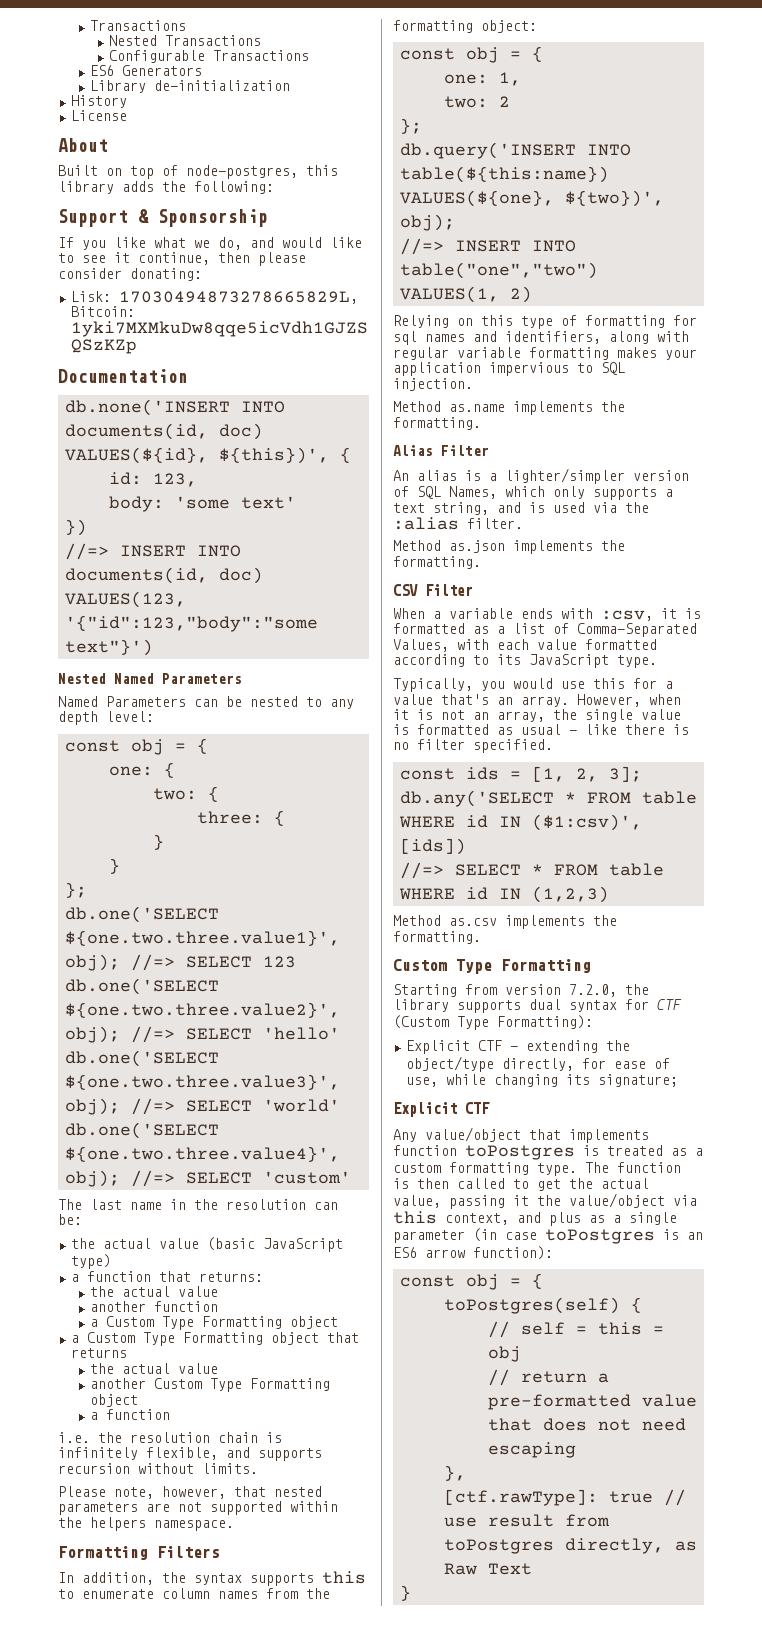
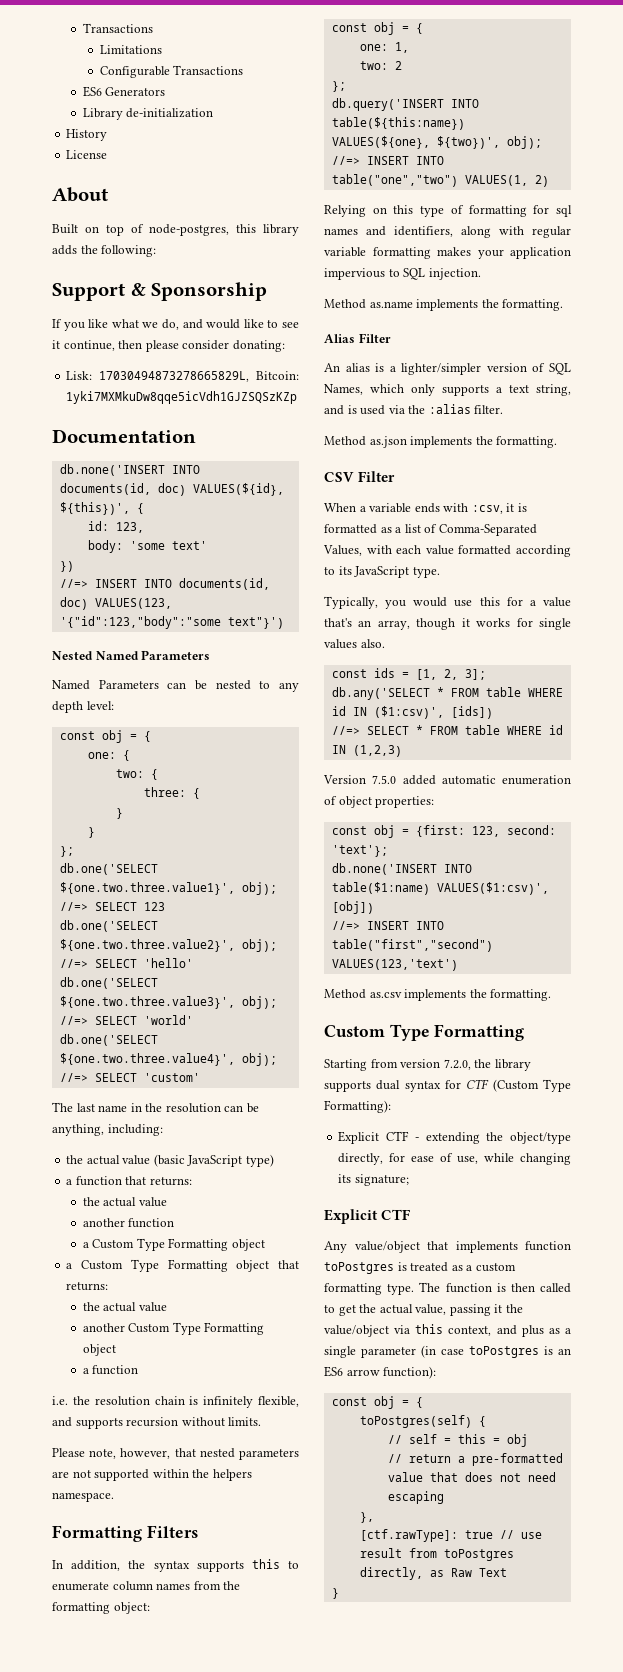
[89,20,186,31] [108,35,261,46] Transactions // Nested Transactions -> [82,23,153,33] [99,45,162,54] Transactions // Limitations
[58,1214,82,1225] be: -> [246,1103,259,1113] [52,1124,163,1136] be anything, including:
[70,1348,127,1358] returns -> [66,1282,109,1291] returns:
[521,694,681,707] [393,709,681,722] [393,724,689,735] [393,739,553,753] array. However, when it is not an array, the single value is formatted as usual - like there is no filter specified. -> [377,618,571,630] [324,639,385,649] array, though it works for single values also.
(609, 894) none -> [323,775,571,785] [324,796,435,808] [331,825,556,838] [331,845,388,857] [331,863,472,875] [331,882,549,895] [331,901,374,914] [331,921,444,930] [331,939,493,952] [331,959,458,971] // Version 7.5.0 added automatic enumeration of object properties: // const obj = {first: 123, second: 'text'}; // db.none('INSERT INTO table($1:name) VALUES($1:csv)', [obj]) // //=> INSERT INTO table("first","second") VALUES(123,'text')

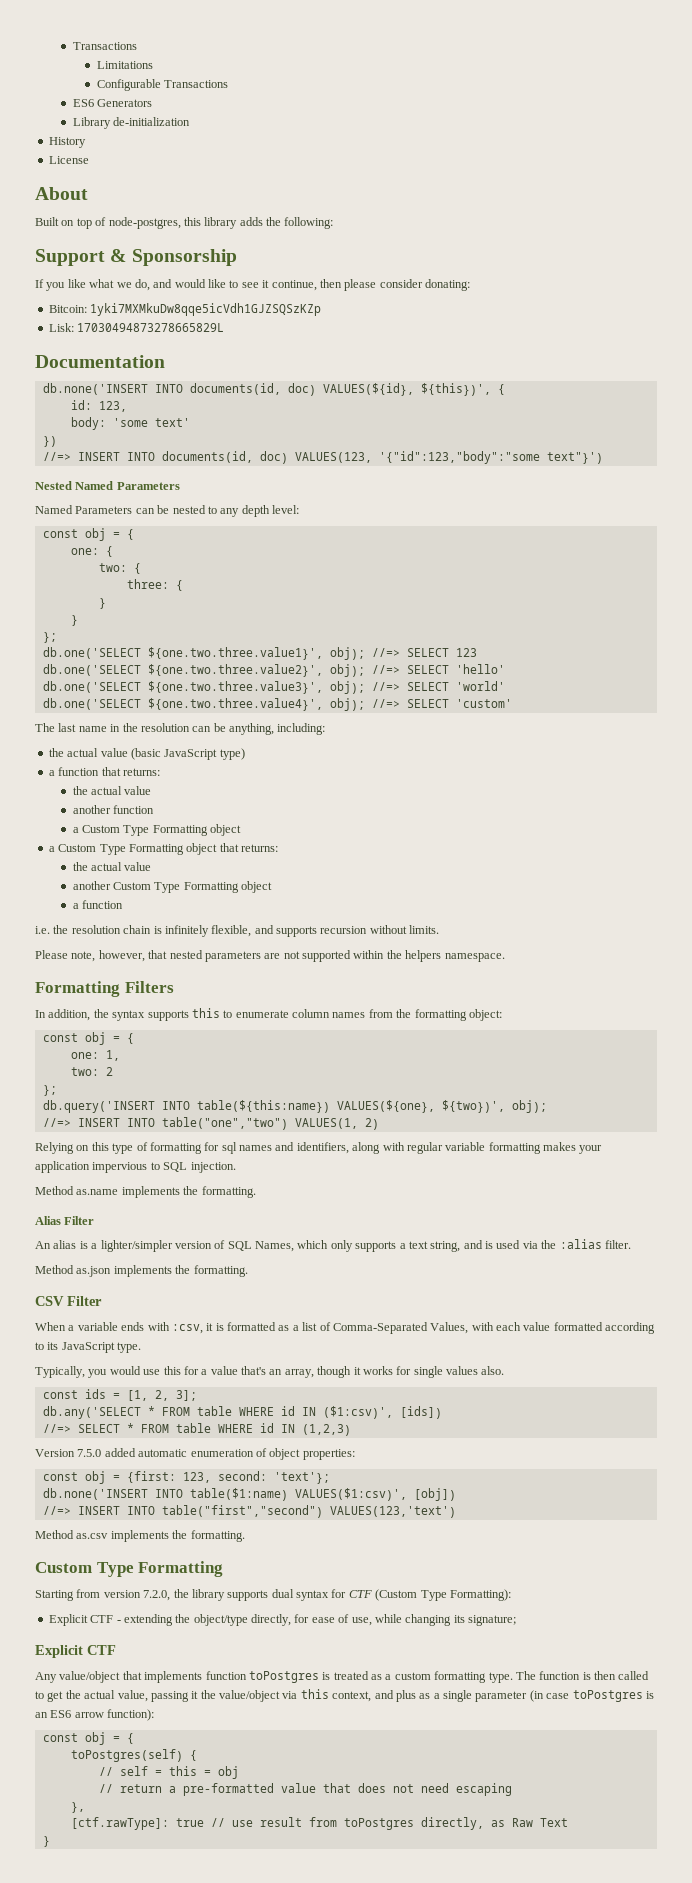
[66,371,250,382] Lisk: 17030494873278665829L, -> (470, 285) none
(298, 397) none -> [48,323,225,332] // Lisk: 17030494873278665829L

